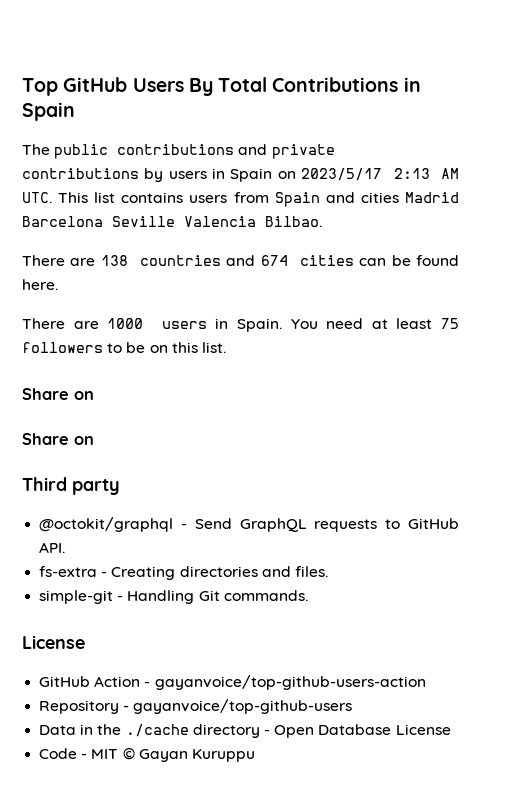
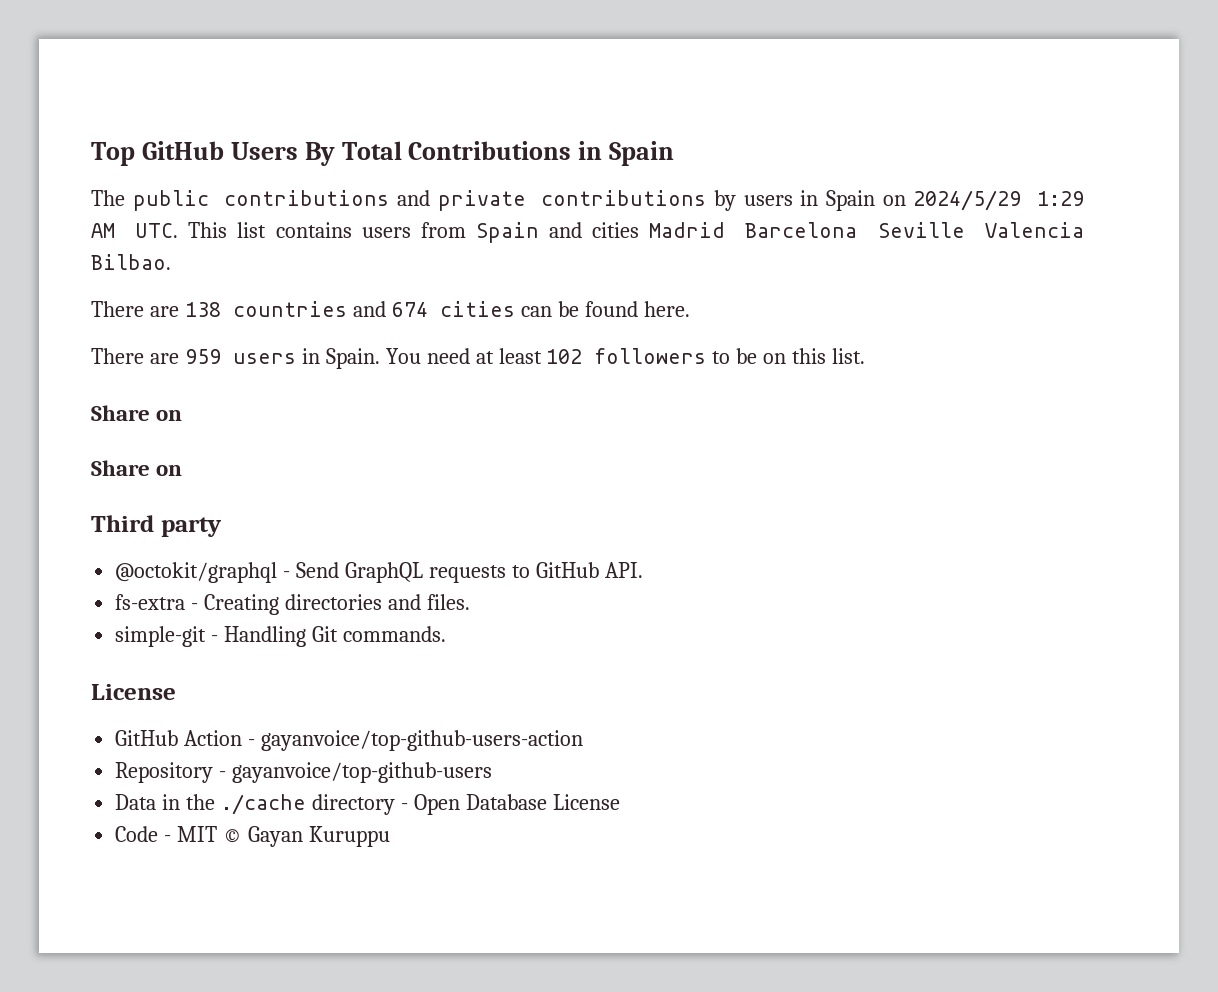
[301,168,430,181] 2023/5/17 2:13 -> [913,190,1084,211] 2024/5/29 1:29
[107,318,144,329] 1000 -> [184,349,221,364] 959
[440,318,459,329] 75 -> [546,349,583,364] 102

